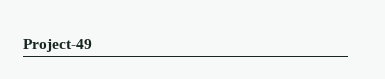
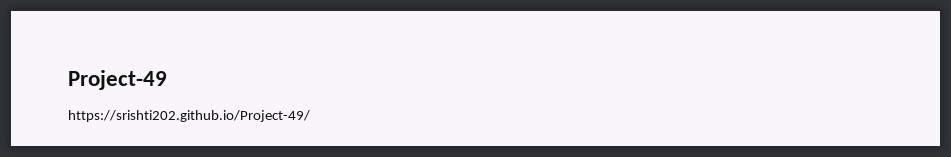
(92, 45) none -> [68,110,310,122] // https://srishti202.github.io/Project-49/

